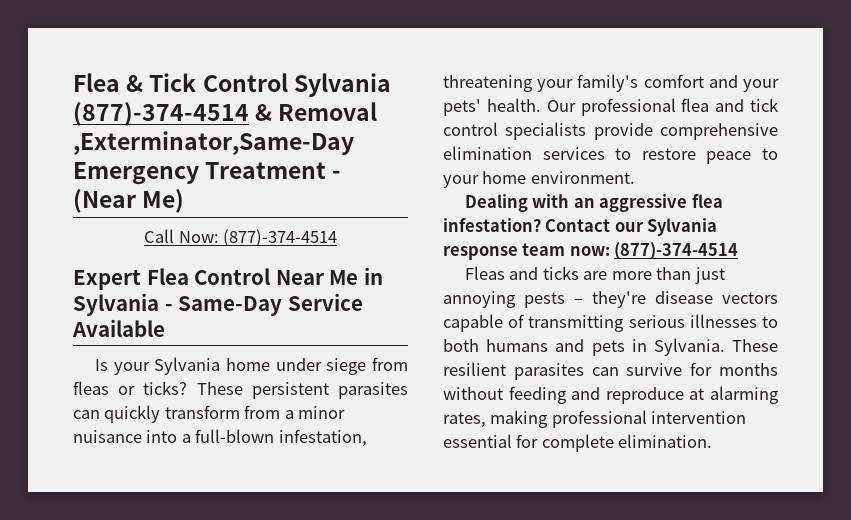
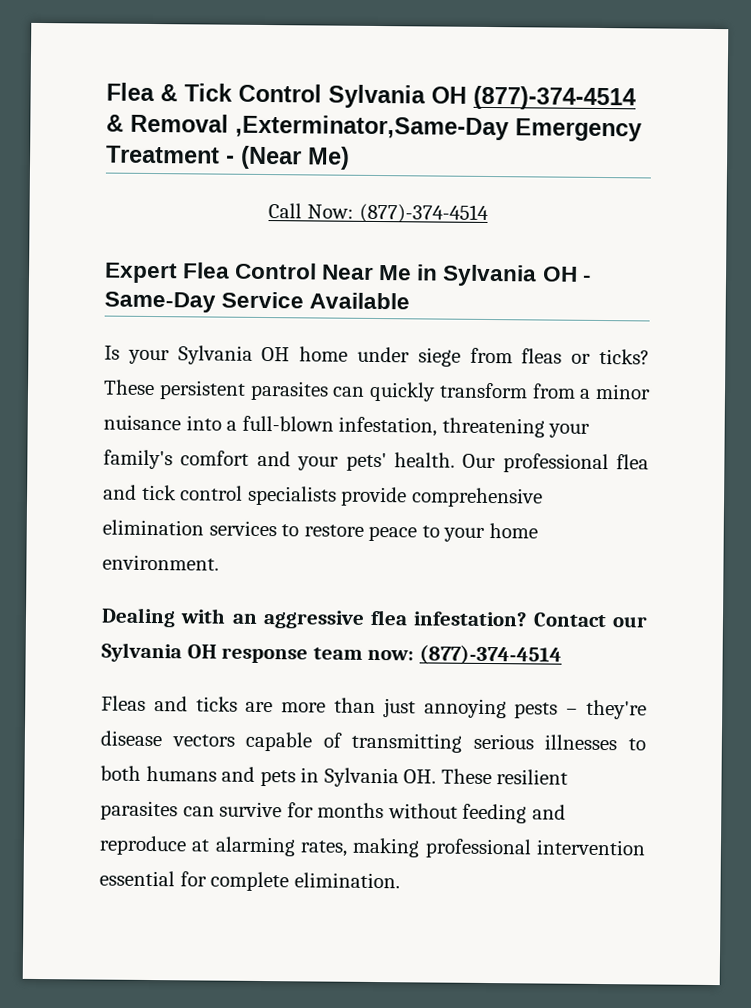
(391, 85) none -> [431,86,467,104] OH
(159, 304) none -> [541,266,578,282] OH
(221, 366) none -> [261,346,291,362] OH
(718, 227) none -> [186,644,217,659] OH
[653,338,725,356] Sylvania. -> [323,767,437,788] Sylvania OH.

